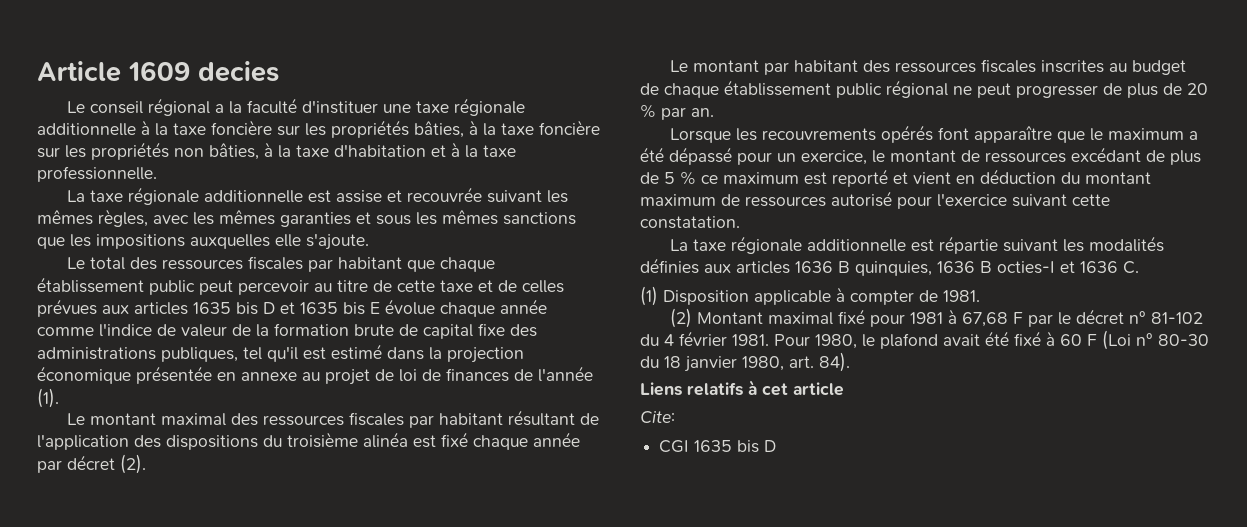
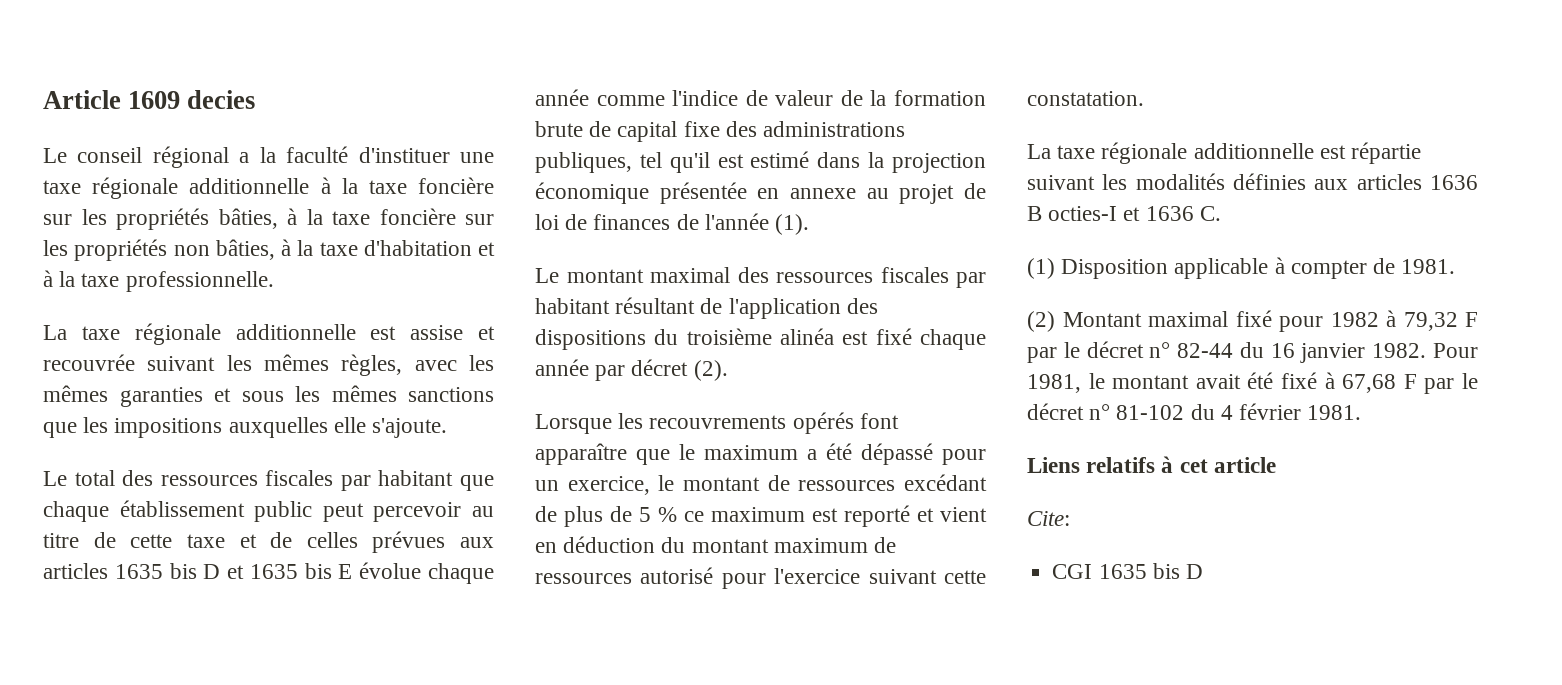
[670,59,1187,75] [640,80,1208,98] [640,104,714,120] // Le montant par habitant des ressources fiscales inscrites au budget de chaque établissement public régional ne peut progresser de plus de 20 % par an. -> (728, 370) none
[855,261,992,276] quinquies, 1636 B -> (1042, 213) none
[910,312,944,324] 1981 -> [1330,310,1478,331] [1027,341,1478,363] [1027,372,1317,393] 1982 à 79,32 F par le décret n° 82-44 du 16 janvier 1982. Pour 1981, le montant avait été fixé
[774,330,1209,350] [640,352,850,372] Pour 1980, le plafond avait été fixé à 60 F (Loi n° 80-30 du 18 janvier 1980, art. 84). -> (1362, 412) none

